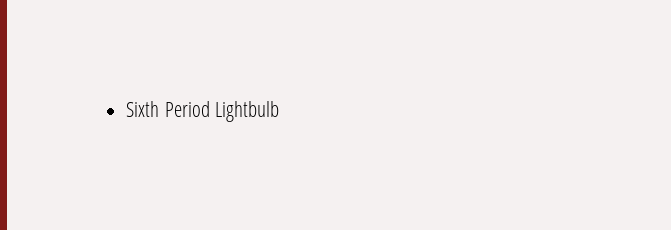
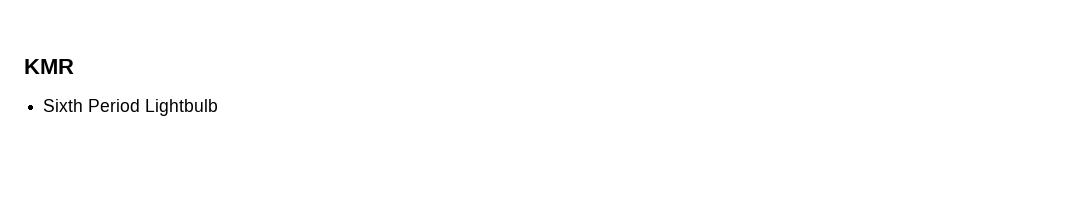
(126, 109) none -> [24,59,74,74] KMR //

